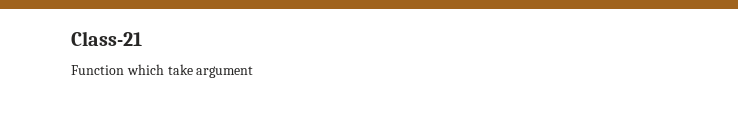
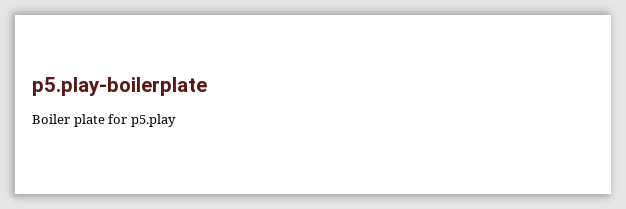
[71,31,142,46] [71,64,254,78] Class-21 // Function which take argument -> [32,77,207,96] [32,114,176,127] p5.play-boilerplate // Boiler plate for p5.play

